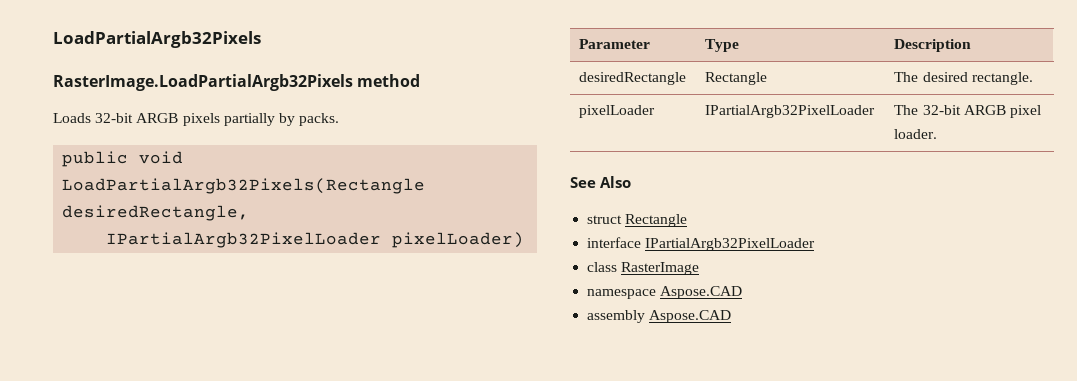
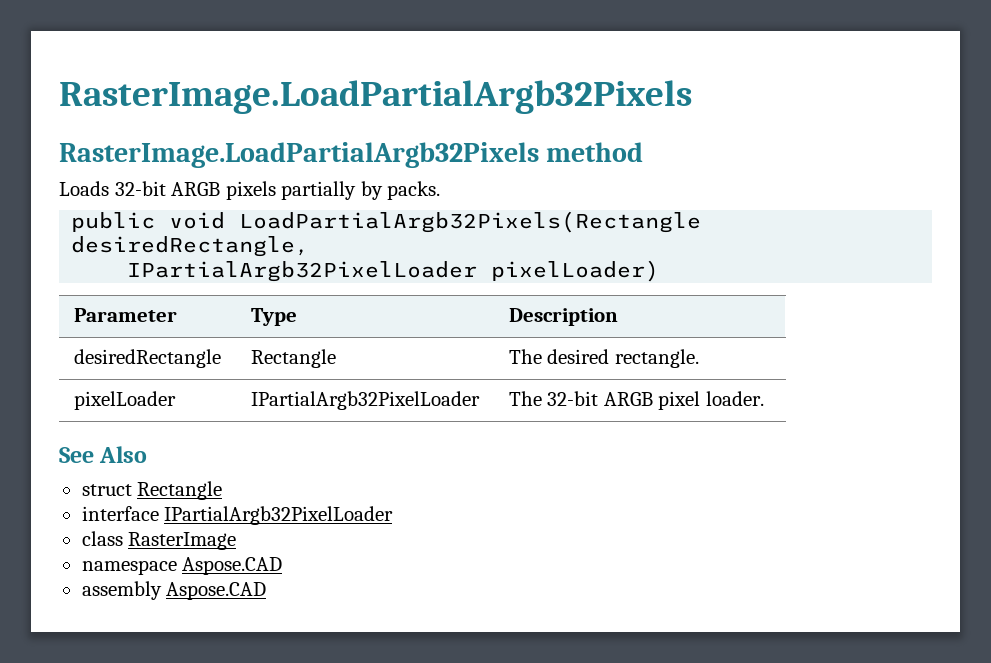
[53,31,261,48] LoadPartialArgb32Pixels -> [59,80,692,114] RasterImage.LoadPartialArgb32Pixels

